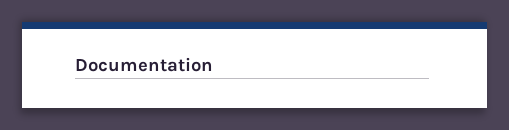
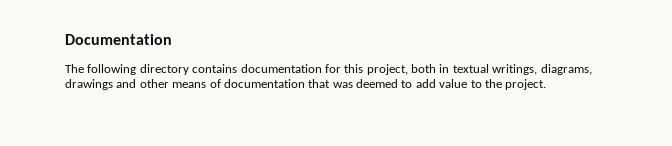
(213, 64) none -> [65,64,592,75] [65,79,547,90] // The following directory contains documentation for this project, both in textual writings, diagrams, drawings and other means of documentation that was deemed to add value to the project.

